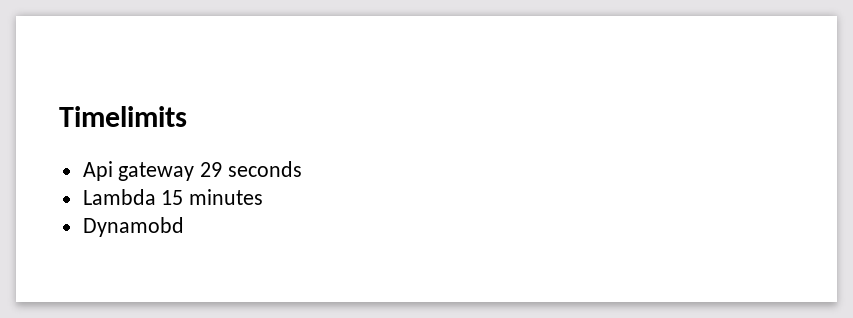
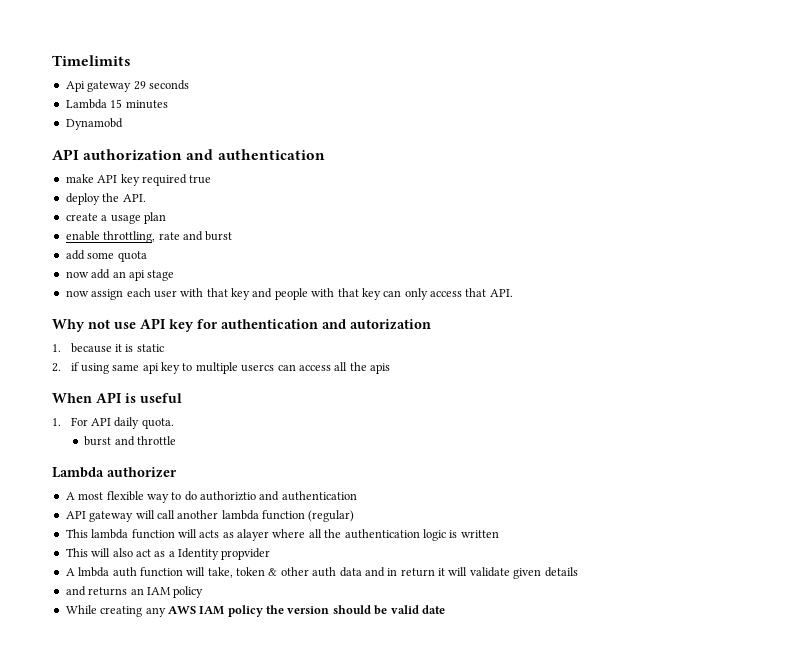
(184, 227) none -> [52,149,325,161] [65,174,212,186] [65,193,146,205] [65,212,166,224] [65,231,233,243] [65,250,147,262] [65,269,175,281] [65,288,513,300] [52,318,431,332] [52,343,164,353] [52,362,391,374] [52,392,182,403] [52,417,174,429] [84,436,177,446] [52,467,177,478] [65,491,357,503] [65,510,355,522] [65,529,499,541] [65,548,271,560] [65,567,578,579] [65,586,204,598] [65,605,445,617] // API authorization and authentication // make API key required true // deploy the API. // create a usage plan // enable throttling, rate and burst // add some quota // now add an api stage // now assign each user with that key and people with that key can only access that API. // Why not use API key for authentication and autorization // 1. because it is static // 2. if using same api key to multiple usercs can access all the apis // When API is useful // 1. For API daily quota. // burst and throttle // Lambda authorizer // A most flexible way to do authoriztio and authentication // API gateway will call another lambda function (regular) // This lambda function will acts as alayer where all the authentication logic is written // This will also act as a Identity propvider // A lmbda auth function will take, token & other auth data and in return it will validate given details // and returns an IAM policy // While creating any AWS IAM policy the version should be valid date

